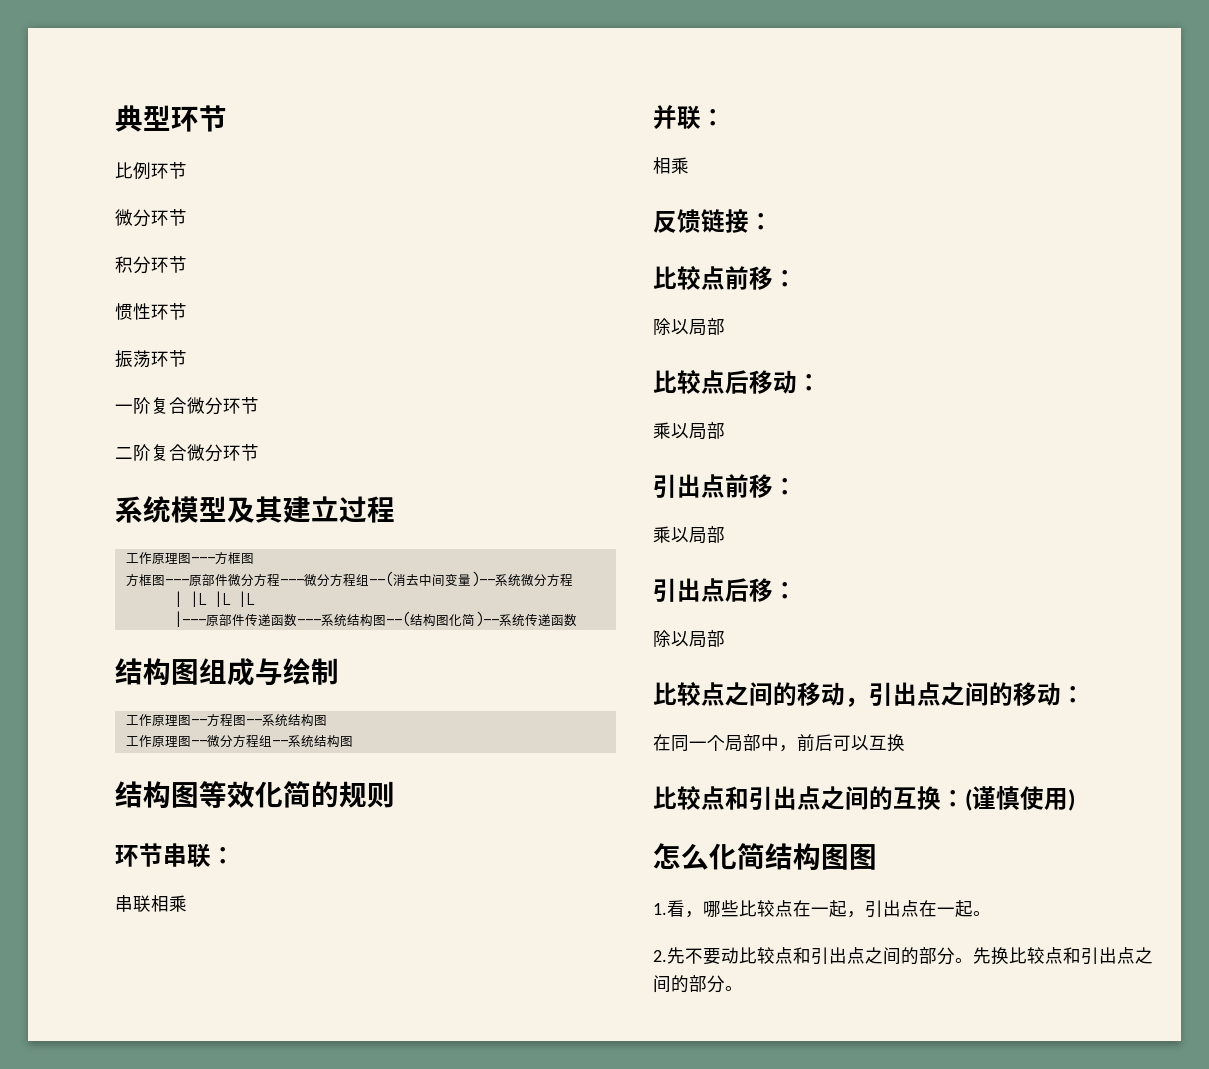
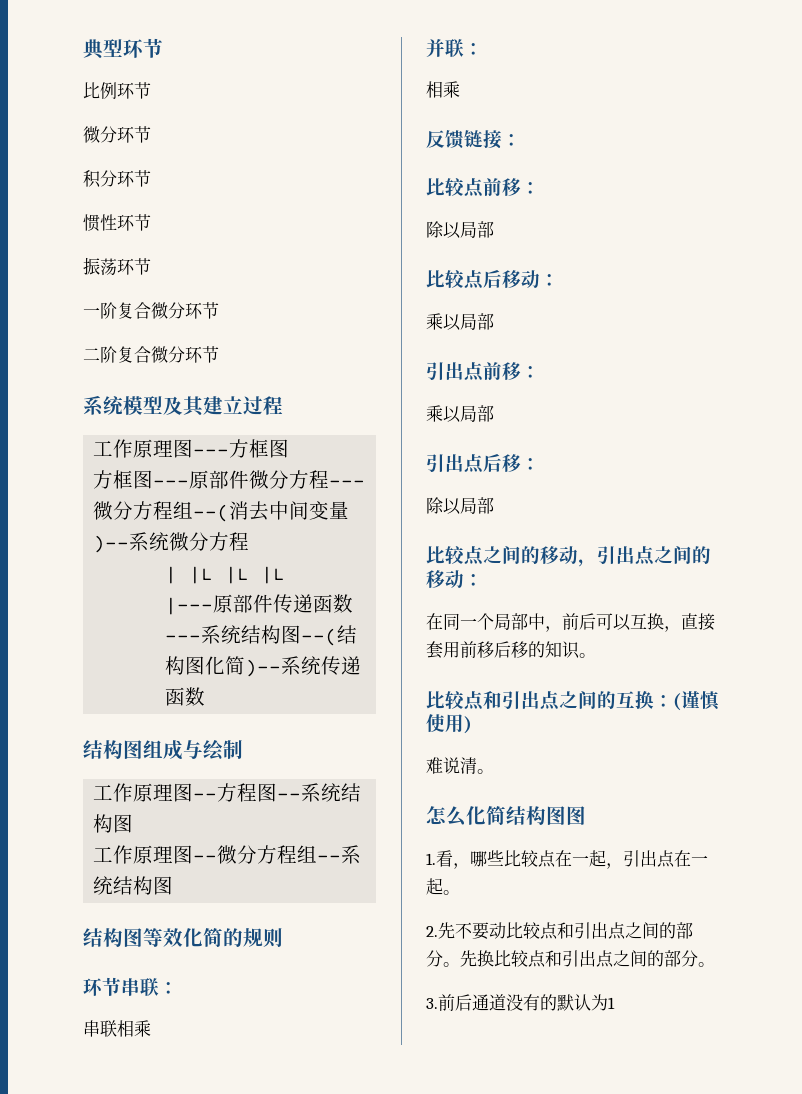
(905, 743) none -> [664,613,715,632] [426,641,596,659] ，直接套用前移后移的知识。
(1075, 800) none -> [426,757,494,774] // 难说清。
(743, 988) none -> [426,994,615,1011] // 3.前后通道没有的默认为1

